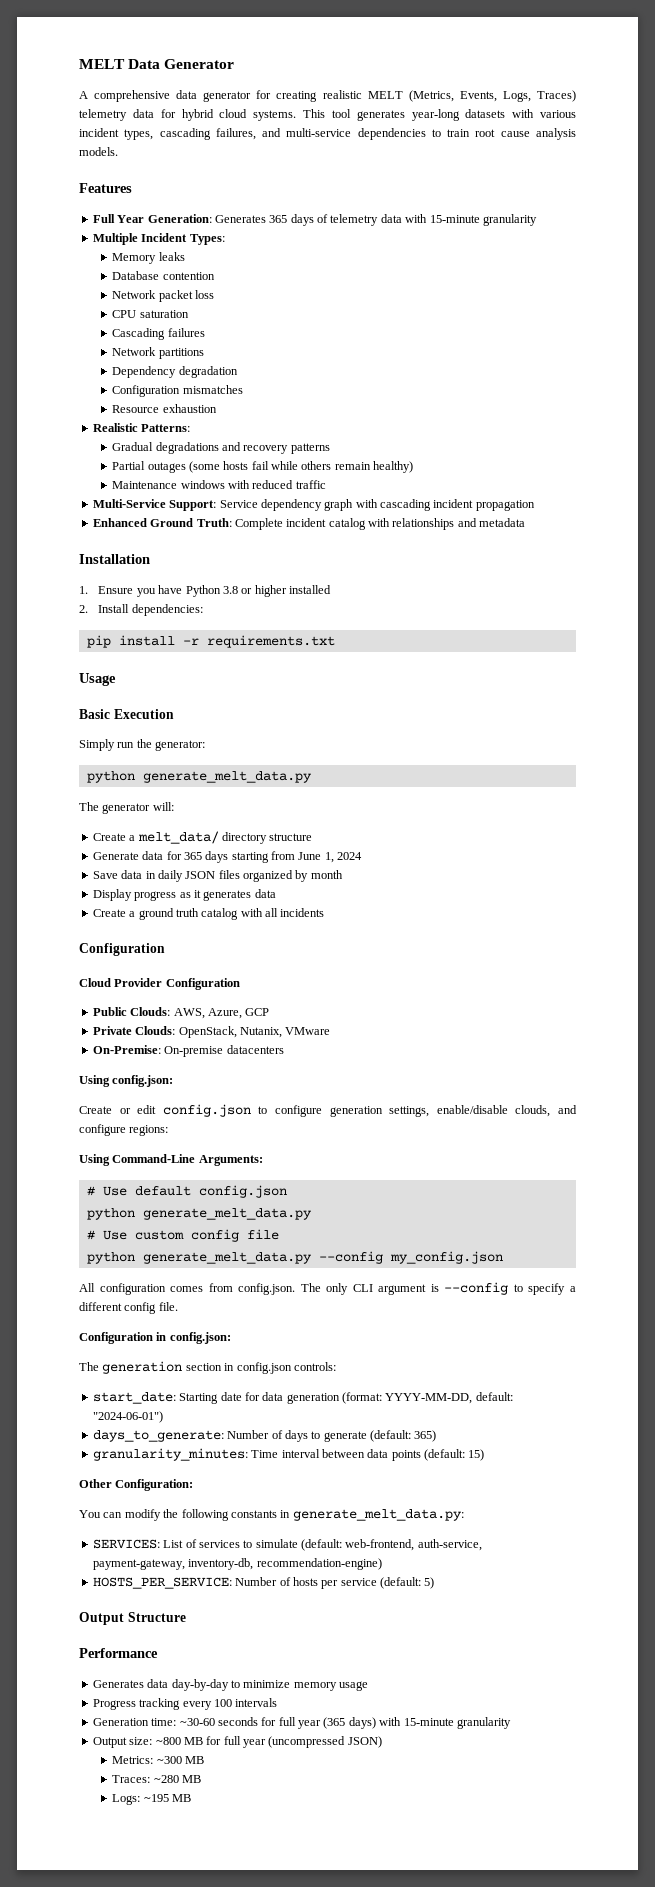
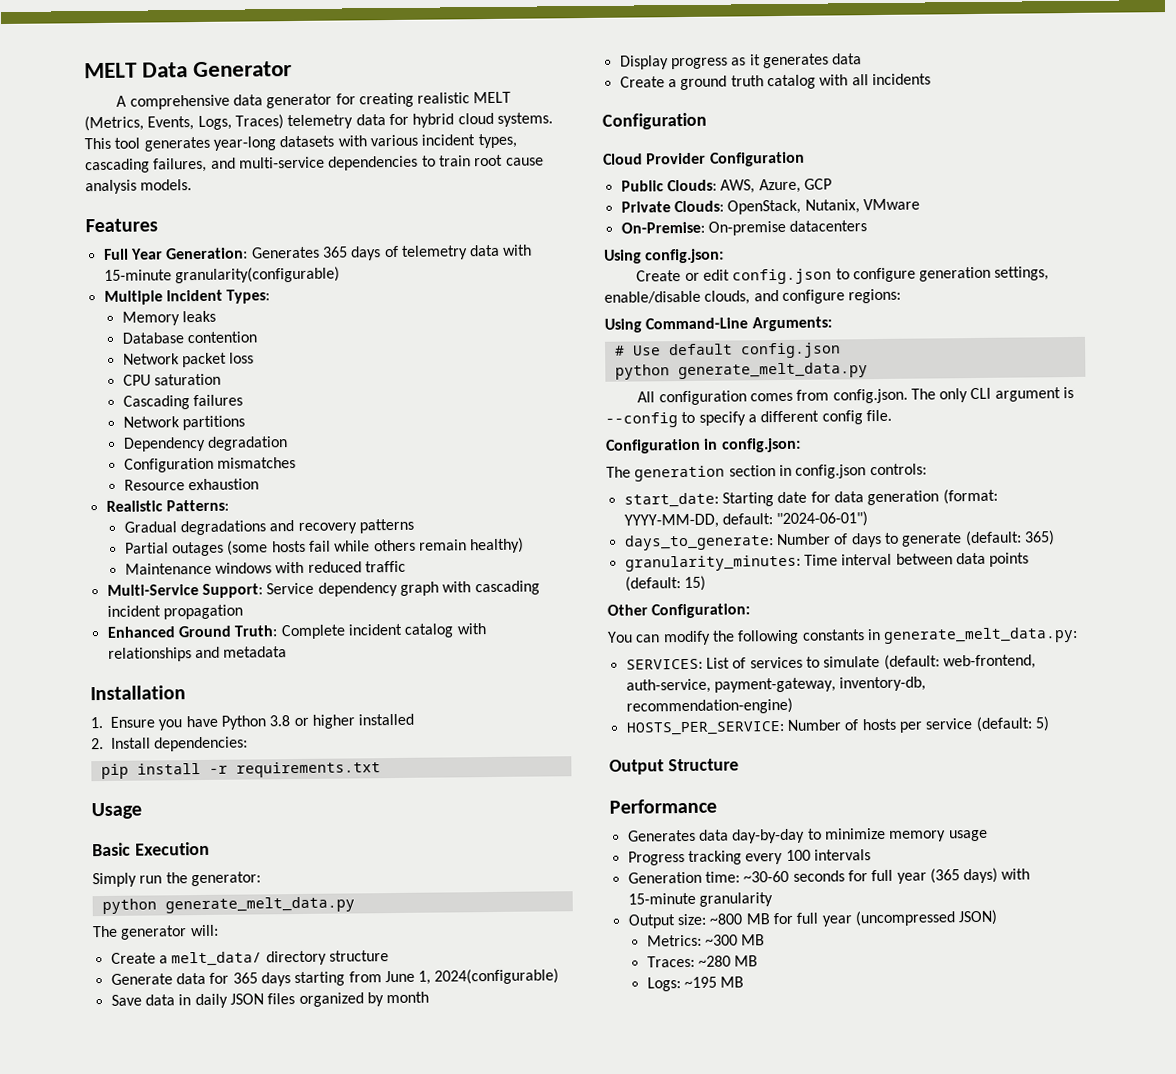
[482,214,537,226] granularity -> [174,266,340,284] granularity(configurable)
[337,852,363,860] 2024 -> [434,968,560,985] 2024(configurable)
[86,1229,279,1242] [86,1251,503,1264] // # Use custom config file // python generate_melt_data.py --config my_config.json -> (868, 371) none

